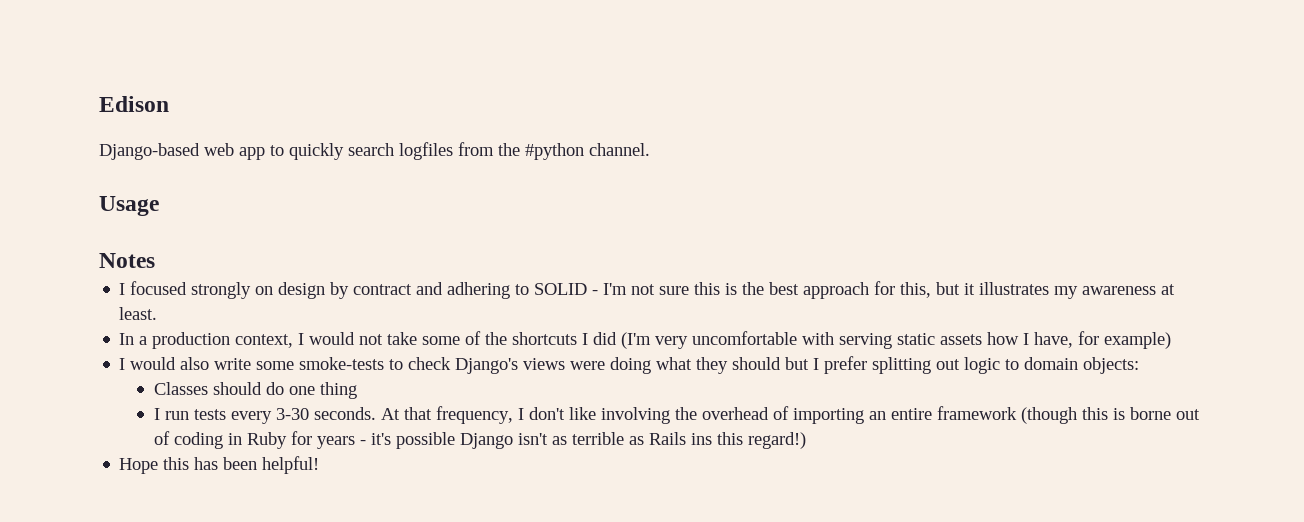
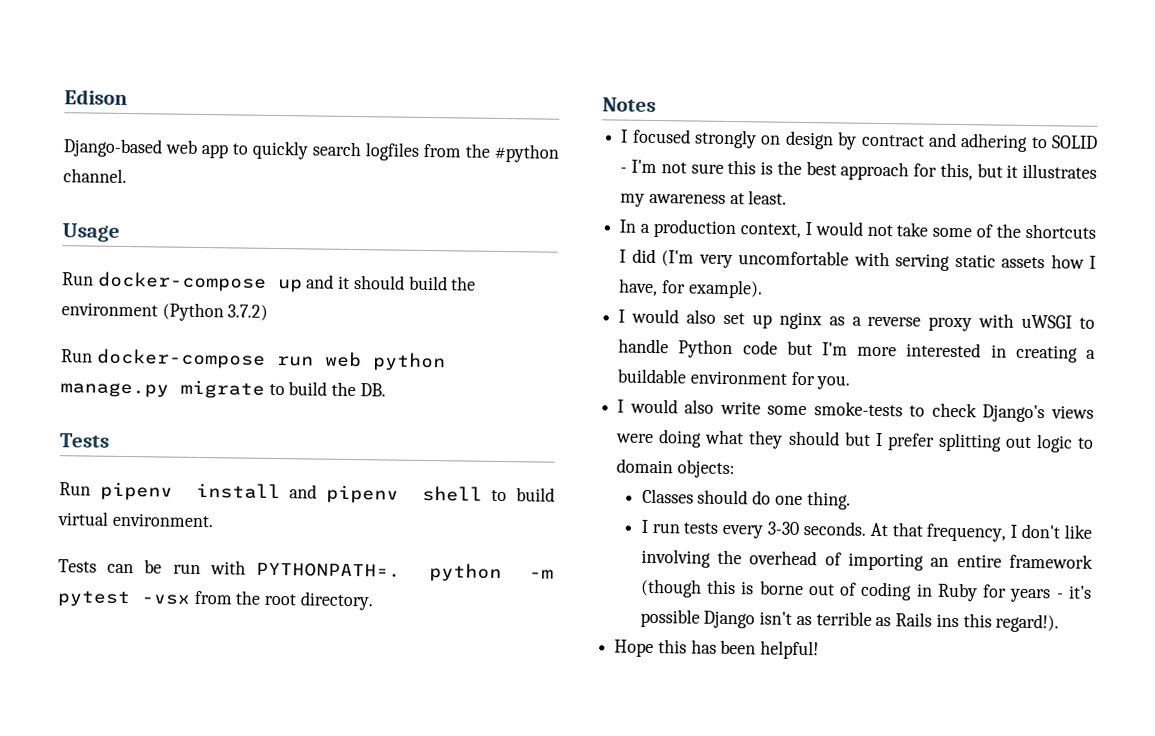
(159, 206) none -> [62,271,477,293] [61,302,269,322] [61,348,446,372] [60,379,386,399] [59,433,110,448] [59,481,555,504] [57,511,214,528] [58,559,554,583] [57,590,374,611] // Run docker-compose up and it should build the environment (Python 3.7.2) // Run docker-compose run web python manage.py migrate to build the DB. // Tests // Run pipenv install and pipenv shell to build virtual environment. // Tests can be run with PYTHONPATH=. python -m pytest -vsx from the root directory.
[1104,332,1172,349] example) -> [687,279,763,299] [618,308,1095,332] [618,338,1096,363] [617,368,851,390] example). // I would also set up nginx as a reverse proxy with uWSGI to handle Python code but I'm more interested in creating a buildable environment for you.
[319,382,357,399] thing -> [806,491,851,510] thing.
[747,432,806,449] regard!) -> [995,613,1060,633] regard!).

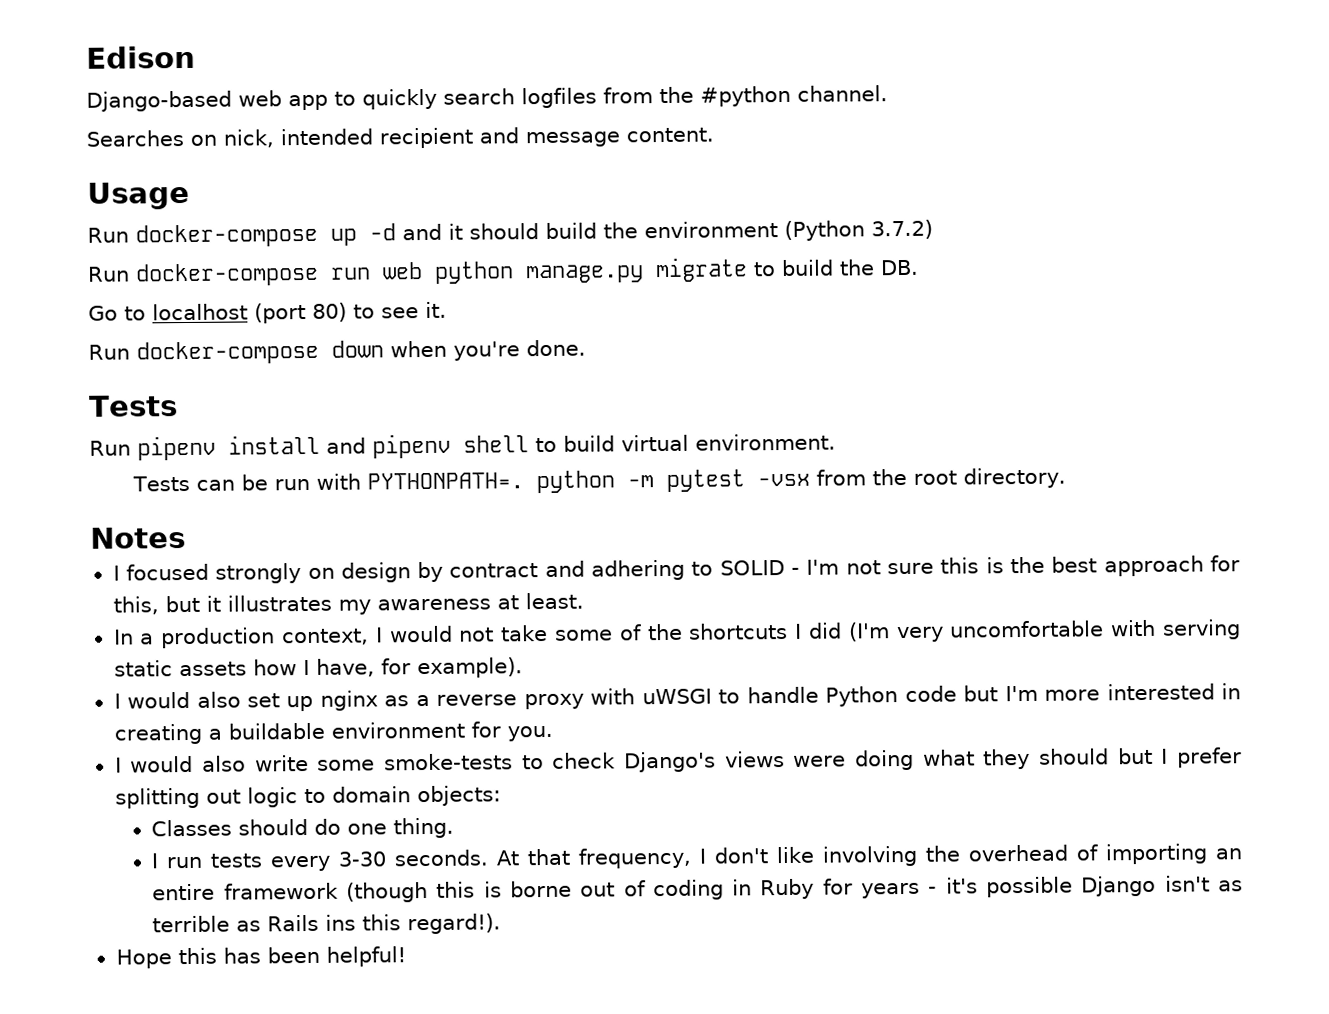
(127, 176) none -> [86,127,714,149] // Searches on nick, intended recipient and message content.
(303, 286) none -> [368,223,396,241] -d
(386, 390) none -> [88,301,447,324] [88,339,586,365] // Go to localhost (port 80) to see it. // Run docker-compose down when you're done.

